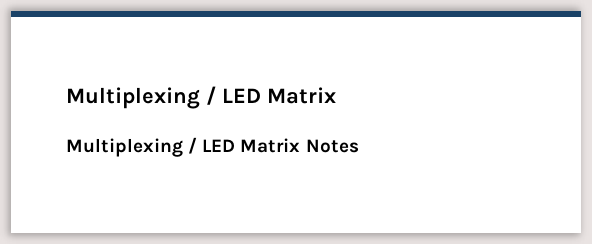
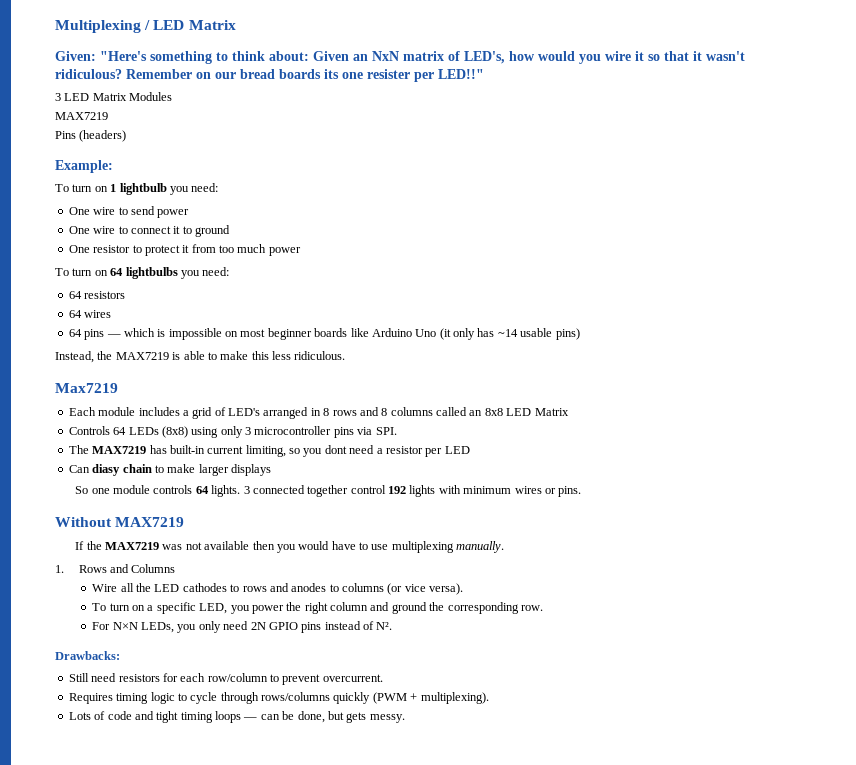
[66,137,359,157] Multiplexing / LED Matrix Notes -> [55,51,745,64] [55,69,484,82] [55,92,173,101] [55,112,108,120] [55,130,127,142] [55,160,113,173] [55,183,219,195] [68,206,190,218] [68,225,230,237] [68,244,301,256] [55,267,230,279] [68,291,126,299] [68,310,112,318] [68,328,580,340] [55,351,346,363] [55,383,118,393] [68,407,569,419] [68,426,397,438] [68,445,470,457] [68,464,271,476] [75,485,582,497] [55,517,185,527] [75,541,505,553] [55,564,176,573] [92,583,464,595] [92,602,543,614] [92,621,393,633] [55,651,120,660] [68,673,383,685] [68,692,489,704] [68,711,405,723] Given: "Here's something to think about: Given an NxN matrix of LED's, how would you wire it so that it wasn't ridiculous? Remember on our bread boards its one resister per LED!!" // 3 LED Matrix Modules // MAX7219 // Pins (headers) // Example: // To turn on 1 lightbulb you need: // One wire to send power // One wire to connect it to ground // One resistor to protect it from too much power // To turn on 64 lightbulbs you need: // 64 resistors // 64 wires // 64 pins — which is impossible on most beginner boards like Arduino Uno (it only has ~14 usable pins) // Instead, the MAX7219 is able to make this less ridiculous. // Max7219 // Each module includes a grid of LED's arranged in 8 rows and 8 columns called an 8x8 LED Matrix // Controls 64 LEDs (8x8) using only 3 microcontroller pins via SPI. // The MAX7219 has built-in current limiting, so you dont need a resistor per LED // Can diasy chain to make larger displays // So one module controls 64 lights. 3 connected together control 192 lights with minimum wires or pins. // Without MAX7219 // If the MAX7219 was not available then you would have to use multiplexing manually. // 1. Rows and Columns // Wire all the LED cathodes to rows and anodes to columns (or vice versa). // To turn on a specific LED, you power the right column and ground the corresponding row. // For N×N LEDs, you only need 2N GPIO pins instead of N². // Drawbacks: // Still need resistors for each row/column to prevent overcurrent. // Requires timing logic to cycle through rows/columns quickly (PWM + multiplexing). // Lots of code and tight timing loops — can be done, but gets messy.

